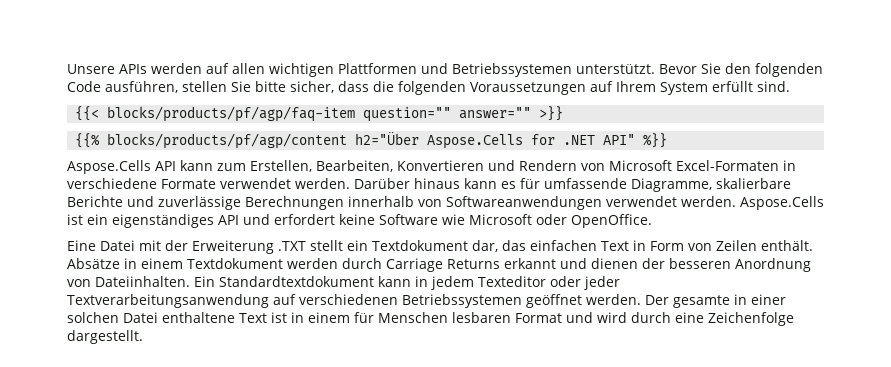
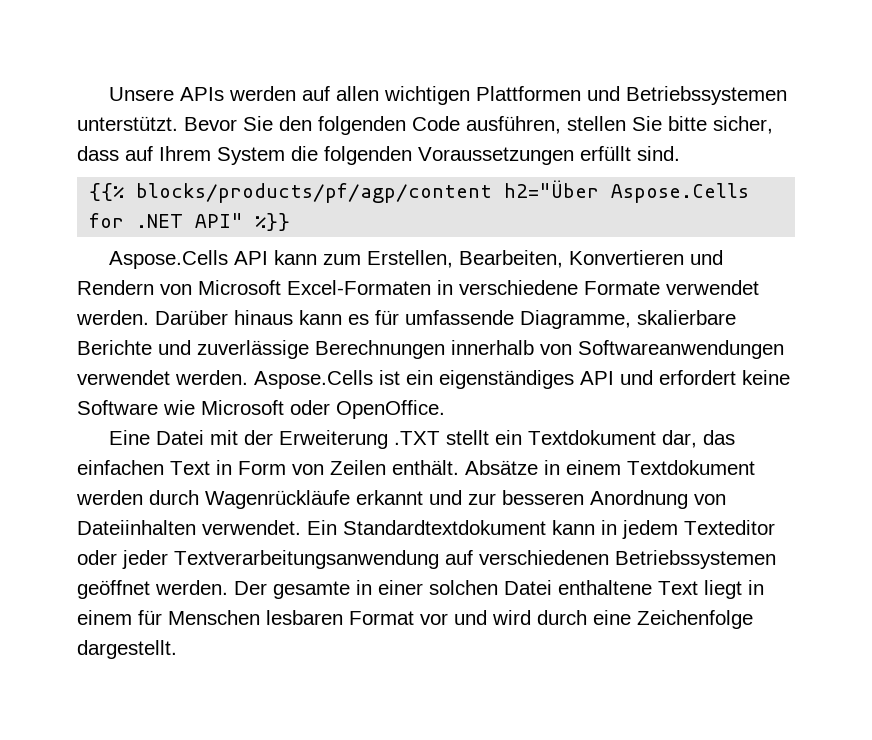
[373,81,790,95] [75,106,564,122] die folgenden Voraussetzungen auf Ihrem System erfüllt sind. // {{< blocks/products/pf/agp/faq-item question="" answer="" >}} -> [125,146,680,165] auf Ihrem System die folgenden Voraussetzungen erfüllt sind.
[385,258,665,272] Carriage Returns erkannt und dienen der -> [205,490,496,509] Wagenrückläufe erkannt und zur
[95,276,190,287] Dateiinhalten. -> [77,520,301,535] Dateiinhalten verwendet.
[270,312,287,323] ist -> [704,580,742,599] liegt
(562, 318) none -> [420,613,448,625] vor

